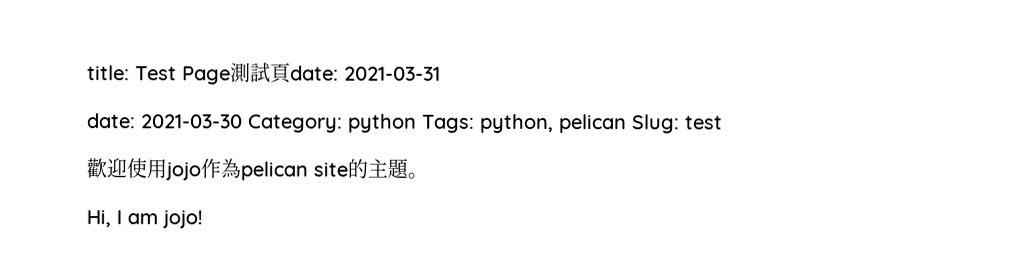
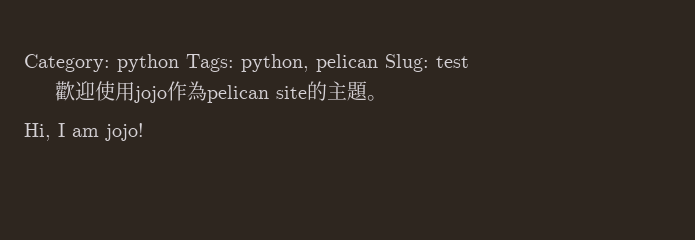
[87,62,441,85] [87,113,243,129] title: Test Page測試頁date: 2021-03-31 // date: 2021-03-30 -> (24, 63) none

